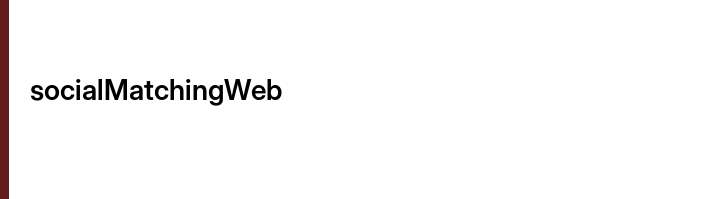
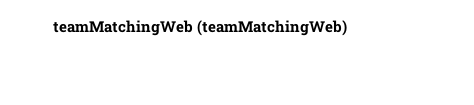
[30,79,282,106] socialMatchingWeb -> [53,20,348,36] teamMatchingWeb (teamMatchingWeb)

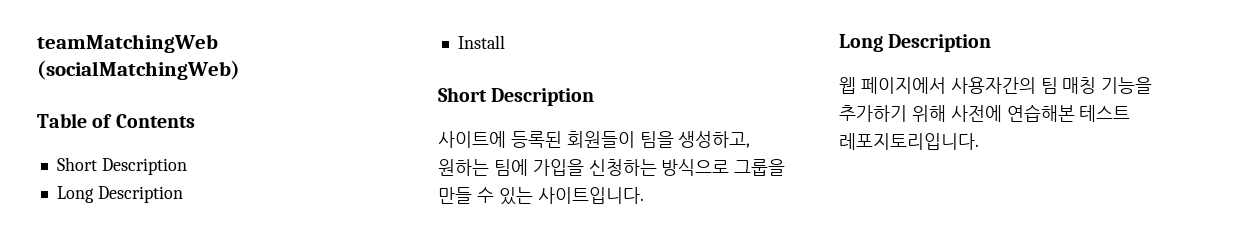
[197,20,348,36] (teamMatchingWeb) -> [37,60,240,80] [37,113,195,128] [56,157,187,175] [56,186,183,203] [457,35,505,49] [438,87,595,106] [438,131,751,148] [438,159,786,176] [438,187,644,205] [839,34,992,52] [839,77,1153,94] [839,104,1131,122] [839,133,979,150] (socialMatchingWeb) // Table of Contents // Short Description // Long Description // Install // Short Description // 사이트에 등록된 회원들이 팀을 생성하고, 원하는 팀에 가입을 신청하는 방식으로 그룹을 만들 수 있는 사이트입니다. // Long Description // 웹 페이지에서 사용자간의 팀 매칭 기능을 추가하기 위해 사전에 연습해본 테스트 레포지토리입니다.

